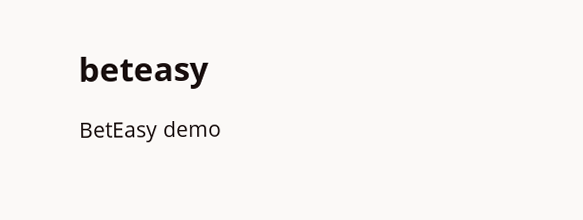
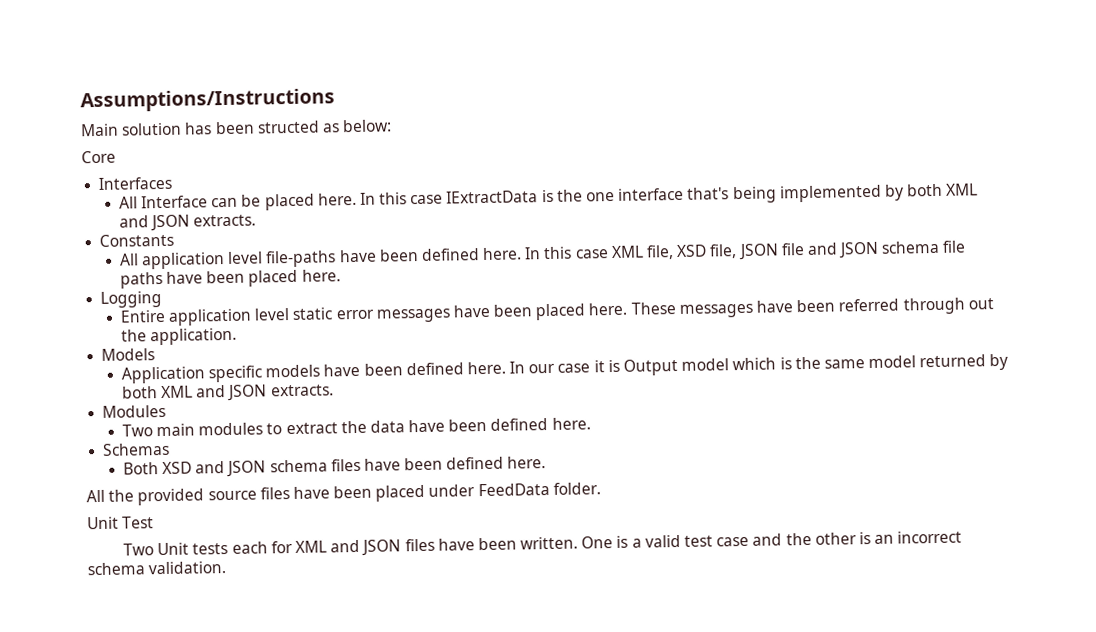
[78,55,209,90] [79,120,222,143] beteasy // BetEasy demo -> [80,88,335,113] [80,119,393,137] [81,150,116,164] [98,176,173,190] [118,183,979,211] [118,214,257,232] [99,233,175,247] [118,240,967,270] [119,269,341,289] [100,290,163,308] [119,297,994,326] [120,327,237,346] [101,348,156,361] [120,353,1009,384] [121,384,334,401] [102,404,167,418] [121,417,591,437] [102,442,171,456] [122,456,547,478] [86,482,601,506] [87,516,155,530] [123,530,963,556] [87,561,227,576] Assumptions/Instructions // Main solution has been structed as below: // Core // Interfaces // All Interface can be placed here. In this case IExtractData is the one interface that's being implemented by both XML and JSON extracts. // Constants // All application level file-paths have been defined here. In this case XML file, XSD file, JSON file and JSON schema file paths have been placed here. // Logging // Entire application level static error messages have been placed here. These messages have been referred through out the application. // Models // Application specific models have been defined here. In our case it is Output model which is the same model returned by both XML and JSON extracts. // Modules // Two main modules to extract the data have been defined here. // Schemas // Both XSD and JSON schema files have been defined here. // All the provided source files have been placed under FeedData folder. // Unit Test // Two Unit tests each for XML and JSON files have been written. One is a valid test case and the other is an incorrect schema validation.

